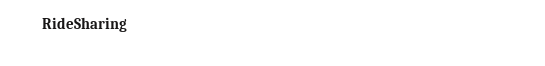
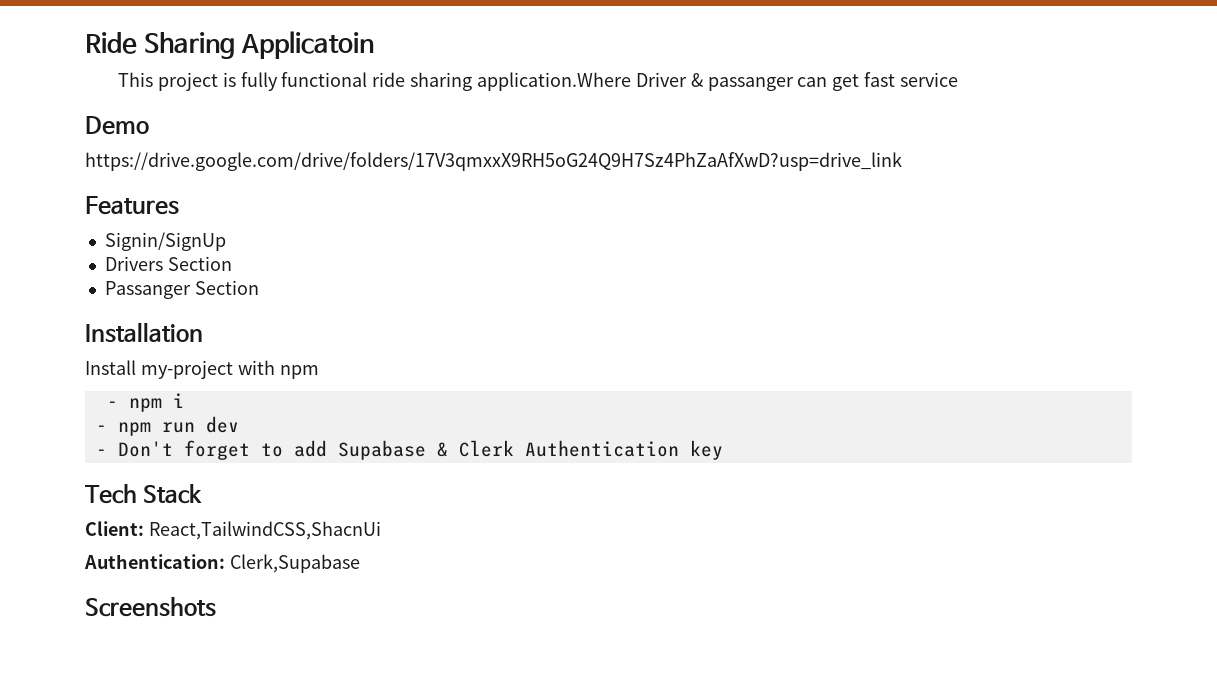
[42,17,127,32] RideSharing -> [85,31,374,59] [117,72,958,91] [85,116,149,135] [85,152,902,171] [85,196,179,215] [104,232,226,251] [104,256,232,271] [104,280,259,299] [85,322,203,343] [85,360,319,379] [106,393,184,412] [95,416,239,436] [95,440,723,460] [85,484,203,504] [85,521,381,540] [84,554,360,573] [85,597,216,617] Ride Sharing Applicatoin // This project is fully functional ride sharing application.Where Driver & passanger can get fast service // Demo // https://drive.google.com/drive/folders/17V3qmxxX9RH5oG24Q9H7Sz4PhZaAfXwD?usp=drive_link // Features // Signin/SignUp // Drivers Section // Passanger Section // Installation // Install my-project with npm // - npm i // - npm run dev // - Don't forget to add Supabase & Clerk Authentication key // Tech Stack // Client: React,TailwindCSS,ShacnUi // Authentication: Clerk,Supabase // Screenshots

